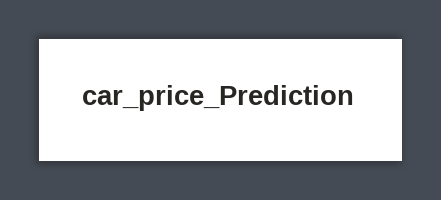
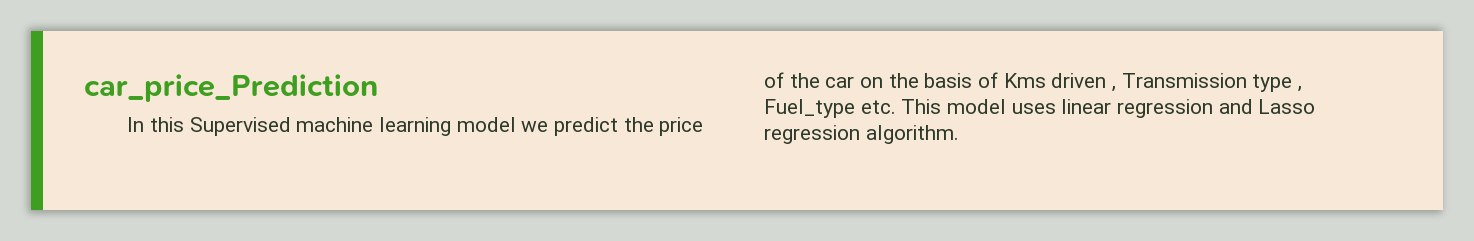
(354, 98) none -> [127,117,704,136] [764,72,1303,92] [764,99,1316,118] [764,125,959,144] // In this Supervised machine learning model we predict the price of the car on the basis of Kms driven , Transmission type , Fuel_type etc. This model uses linear regression and Lasso regression algorithm.

